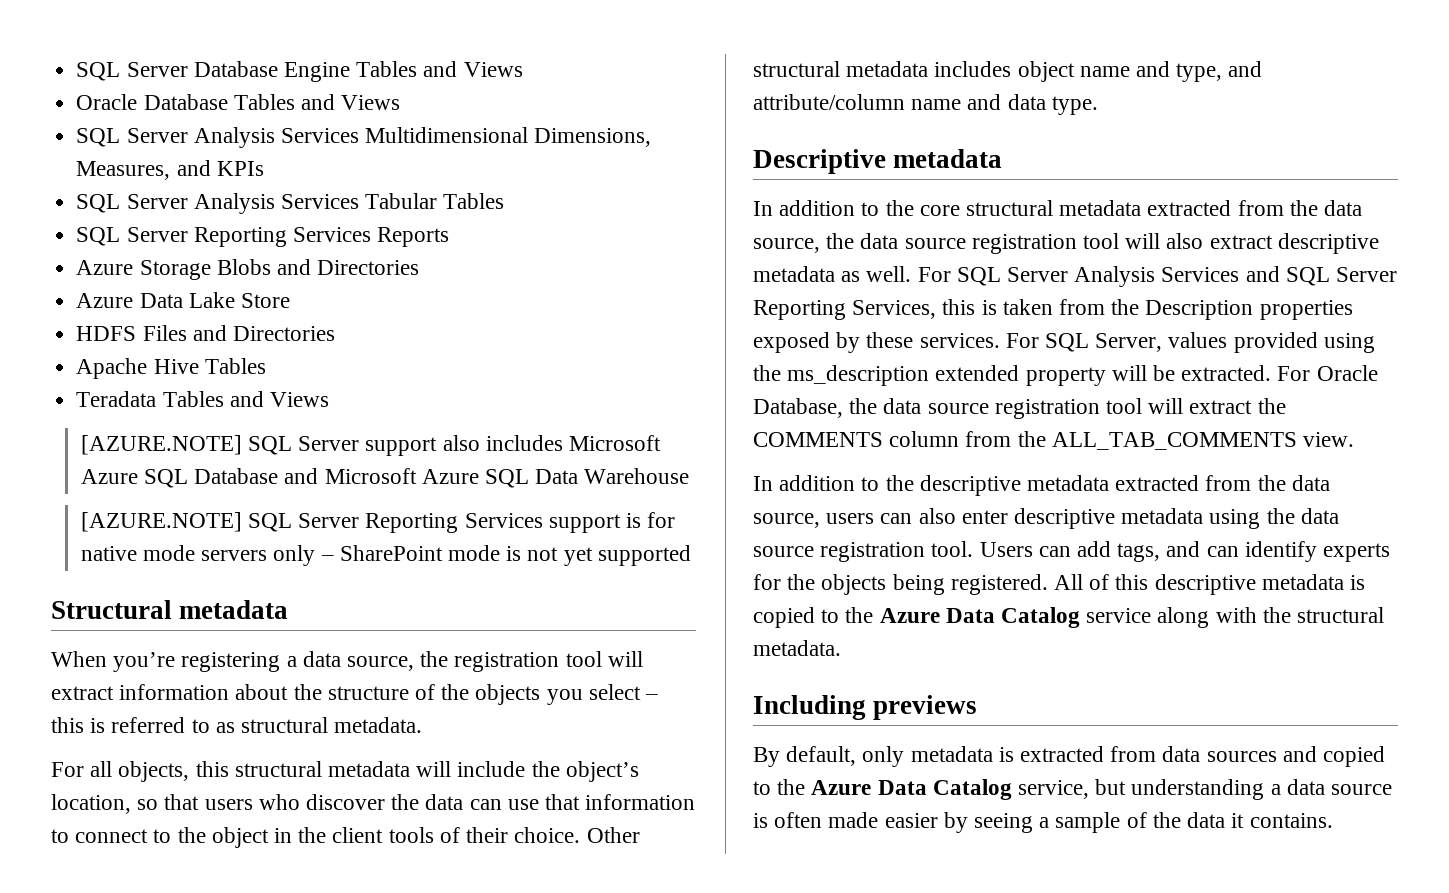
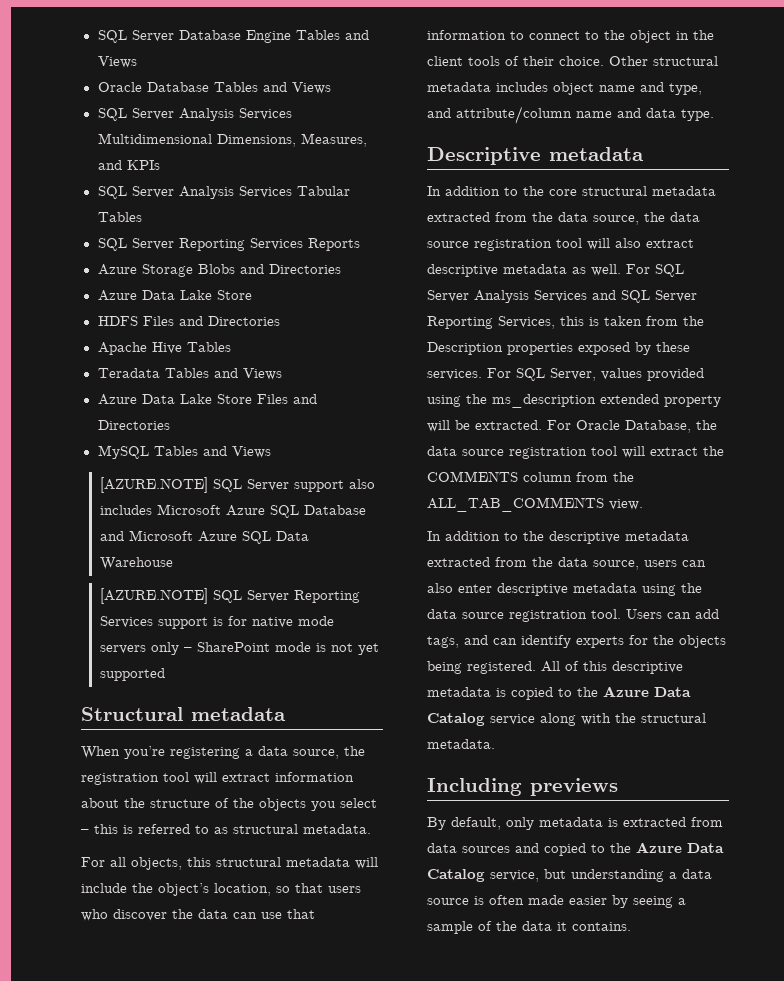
(329, 399) none -> [97,394,317,405] [97,420,170,430] [97,445,271,459] // Azure Data Lake Store Files and Directories // MySQL Tables and Views

